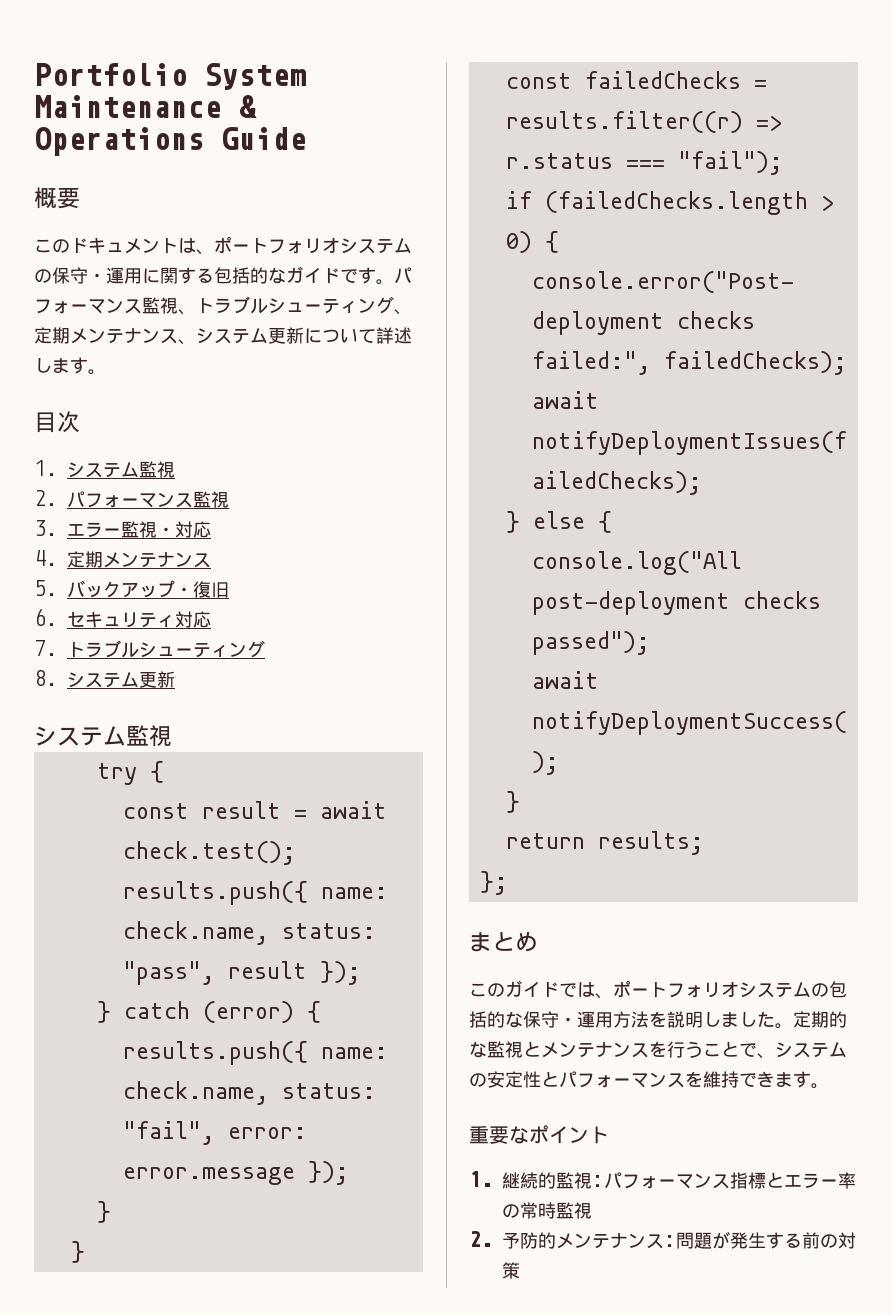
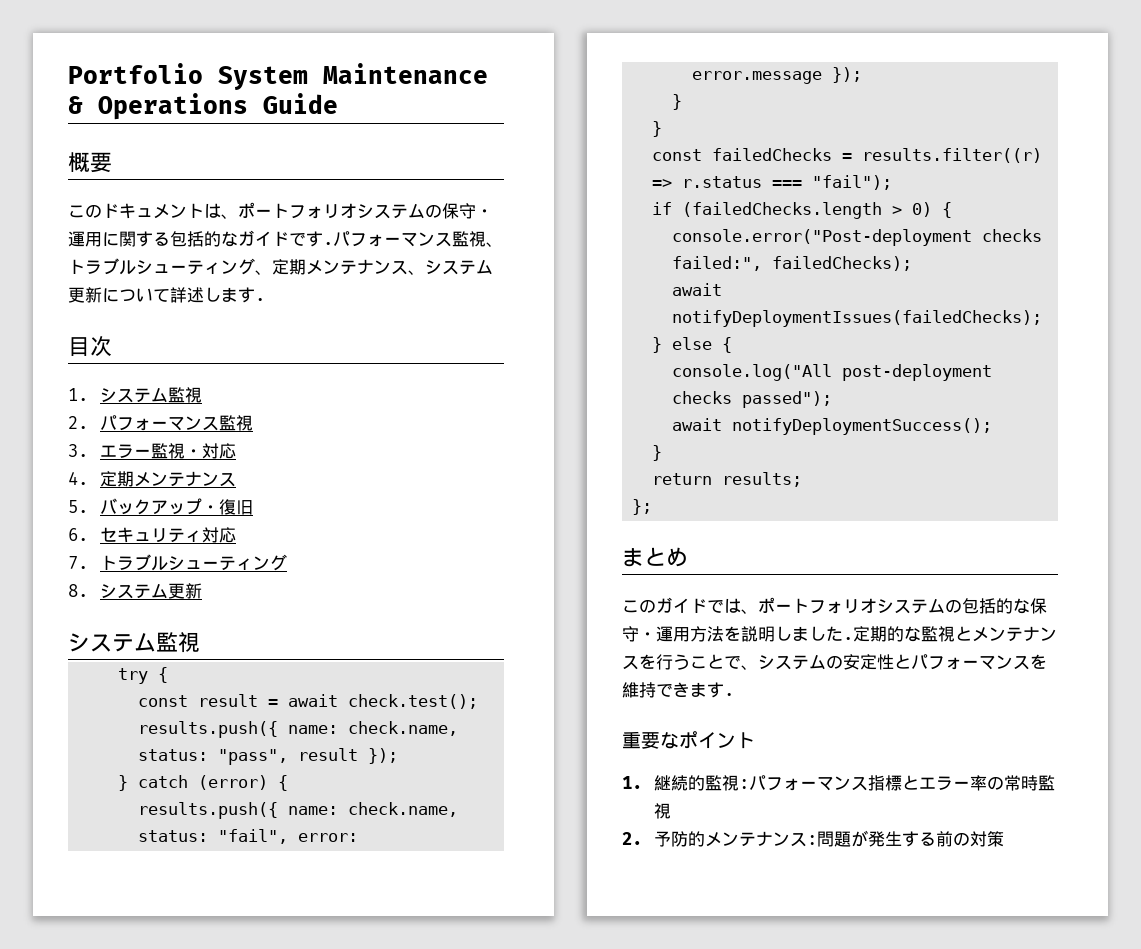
[376,279,394,285] 。 -> [323,242,333,245] .
[88,369,106,375] 。 -> [255,298,265,301] .
[775,1023,793,1029] 。 -> [843,637,853,640] .
[811,1083,829,1089] 。 -> [724,693,734,696] .

